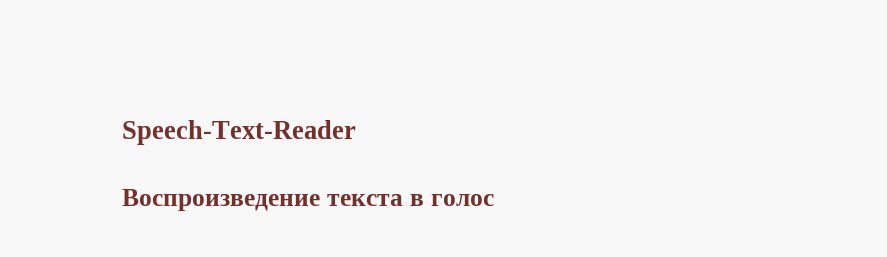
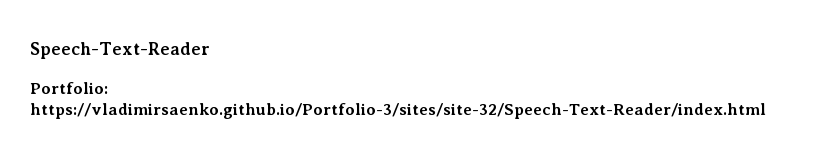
[122,189,494,211] Воспроизведение текста в голос -> [30,82,108,94] [30,103,766,119] Portfolio: https://vladimirsaenko.github.io/Portfolio-3/sites/site-32/Speech-Text-Reader/index.html

